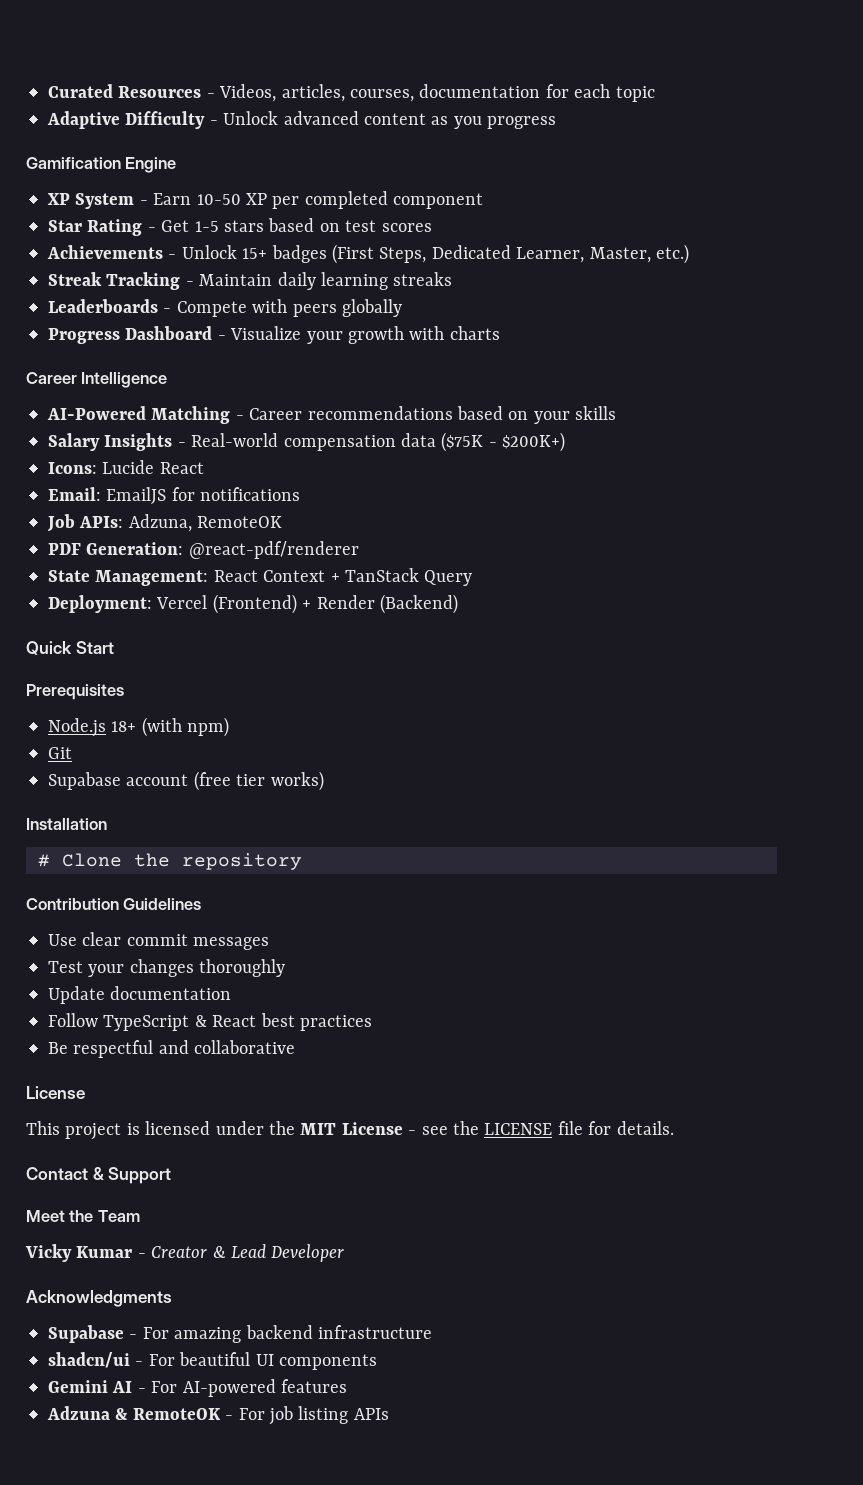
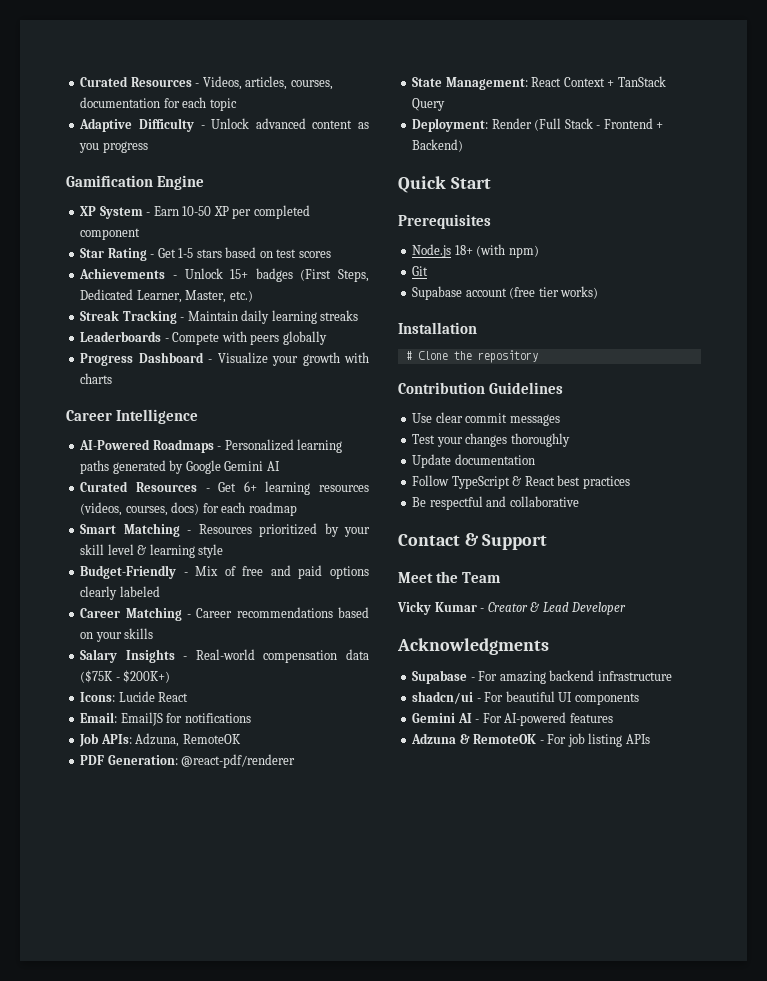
(146, 413) none -> [152,439,343,453] [80,460,280,474] [80,481,369,495] [80,502,297,516] [80,523,370,537] [80,544,224,558] [80,565,370,579] [80,586,160,600] [80,608,121,618] Roadmaps - Personalized learning paths generated by Google Gemini AI // Curated Resources - Get 6+ learning resources (videos, courses, docs) for each roadmap // Smart Matching - Resources prioritized by your skill level & learning style // Budget-Friendly - Mix of free and paid options clearly labeled // Career
[156,594,458,614] Vercel (Frontend) + Render (Backend) -> [491,118,664,131] [412,139,464,152] Render (Full Stack - Frontend + Backend)
[26,1086,85,1099] [26,1121,674,1140] // License // This project is licensed under the MIT License - see the LICENSE file for details. -> (579, 501) none

